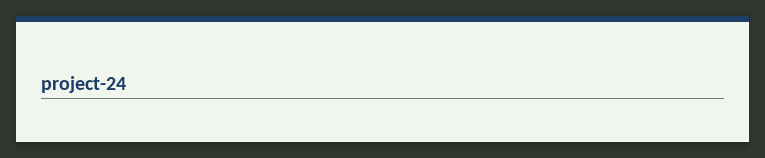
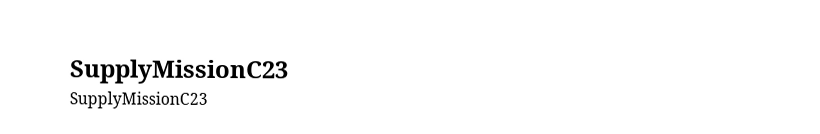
[41,76,126,93] project-24 -> [69,59,289,85] [69,91,208,109] SupplyMissionC23 // SupplyMissionC23

